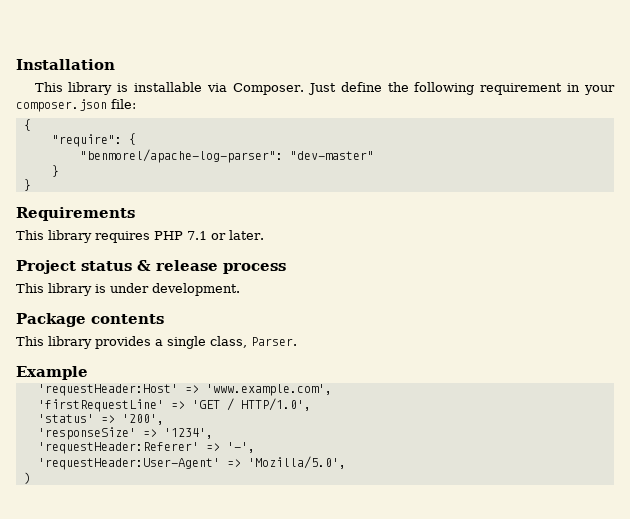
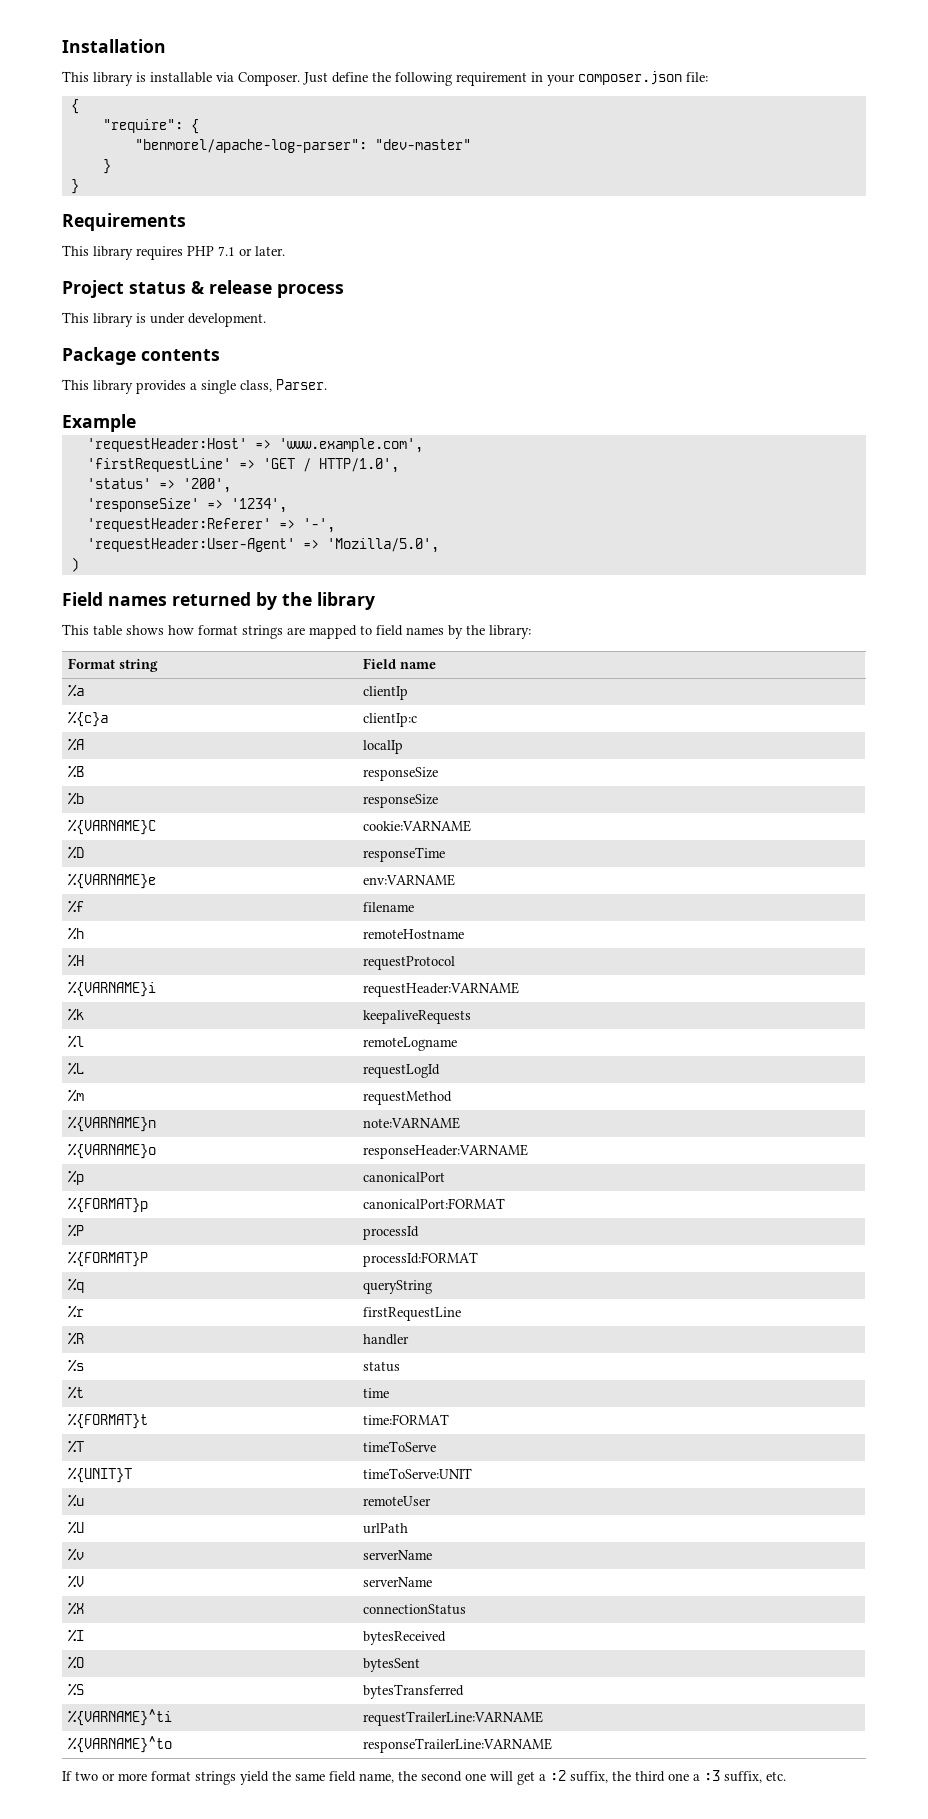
(31, 478) none -> [62,592,375,610] [62,624,531,639] [68,658,159,672] [363,658,437,669] [68,684,85,697] [363,686,409,700] [68,711,109,727] [363,713,418,727] [68,738,85,751] [363,740,404,754] [68,765,85,778] [363,767,439,781] [68,792,85,805] [363,794,439,808] [68,819,157,835] [363,820,472,832] [68,846,85,859] [363,847,446,862] [68,873,157,889] [363,874,456,886] [68,900,85,913] [363,902,415,912] [68,927,85,940] [363,929,465,939] [68,954,85,967] [363,956,456,970] [68,981,157,997] [363,982,520,997] [68,1008,85,1021] [363,1010,472,1024] [68,1035,85,1048] [363,1037,458,1051] [68,1062,85,1075] [363,1064,441,1078] [68,1089,85,1102] [363,1091,453,1105] [68,1116,157,1132] [363,1117,461,1129] [68,1143,157,1159] [363,1144,529,1159] [68,1170,85,1185] [363,1172,446,1182] [68,1197,149,1213] [363,1198,506,1209] [68,1224,85,1237] [363,1226,420,1240] [68,1251,149,1267] [363,1252,479,1267] [68,1278,85,1293] [363,1280,433,1294] [68,1305,85,1318] [363,1307,462,1321] [68,1332,85,1345] [363,1334,410,1345] [68,1359,85,1372] [363,1361,401,1372] [68,1386,85,1399] [363,1388,390,1398] [68,1413,149,1429] [363,1414,450,1425] [68,1440,85,1453] [363,1441,437,1452] [68,1467,133,1483] [363,1468,473,1479] [68,1494,85,1507] [363,1496,432,1506] [68,1521,85,1534] [363,1523,409,1534] [68,1548,85,1561] [363,1550,433,1560] [68,1575,85,1588] [363,1577,433,1587] [68,1602,85,1615] [363,1604,467,1615] [68,1629,85,1642] [363,1631,447,1645] [68,1656,85,1669] [363,1658,421,1672] [68,1683,85,1696] [363,1684,465,1699] [68,1709,173,1726] [363,1711,544,1726] [68,1736,173,1753] [363,1738,553,1753] [62,1770,786,1785] // Field names returned by the library // This table shows how format strings are mapped to field names by the library: // Format string | Field name // %a | clientIp // %{c}a | clientIp:c // %A | localIp // %B | responseSize // %b | responseSize // %{VARNAME}C | cookie:VARNAME // %D | responseTime // %{VARNAME}e | env:VARNAME // %f | filename // %h | remoteHostname // %H | requestProtocol // %{VARNAME}i | requestHeader:VARNAME // %k | keepaliveRequests // %l | remoteLogname // %L | requestLogId // %m | requestMethod // %{VARNAME}n | note:VARNAME // %{VARNAME}o | responseHeader:VARNAME // %p | canonicalPort // %{FORMAT}p | canonicalPort:FORMAT // %P | processId // %{FORMAT}P | processId:FORMAT // %q | queryString // %r | firstRequestLine // %R | handler // %s | status // %t | time // %{FORMAT}t | time:FORMAT // %T | timeToServe // %{UNIT}T | timeToServe:UNIT // %u | remoteUser // %U | urlPath // %v | serverName // %V | serverName // %X | connectionStatus // %I | bytesReceived // %O | bytesSent // %S | bytesTransferred // %{VARNAME}^ti | requestTrailerLine:VARNAME // %{VARNAME}^to | responseTrailerLine:VARNAME // If two or more format strings yield the same field name, the second one will get a :2 suffix, the third one a :3 suffix, etc.

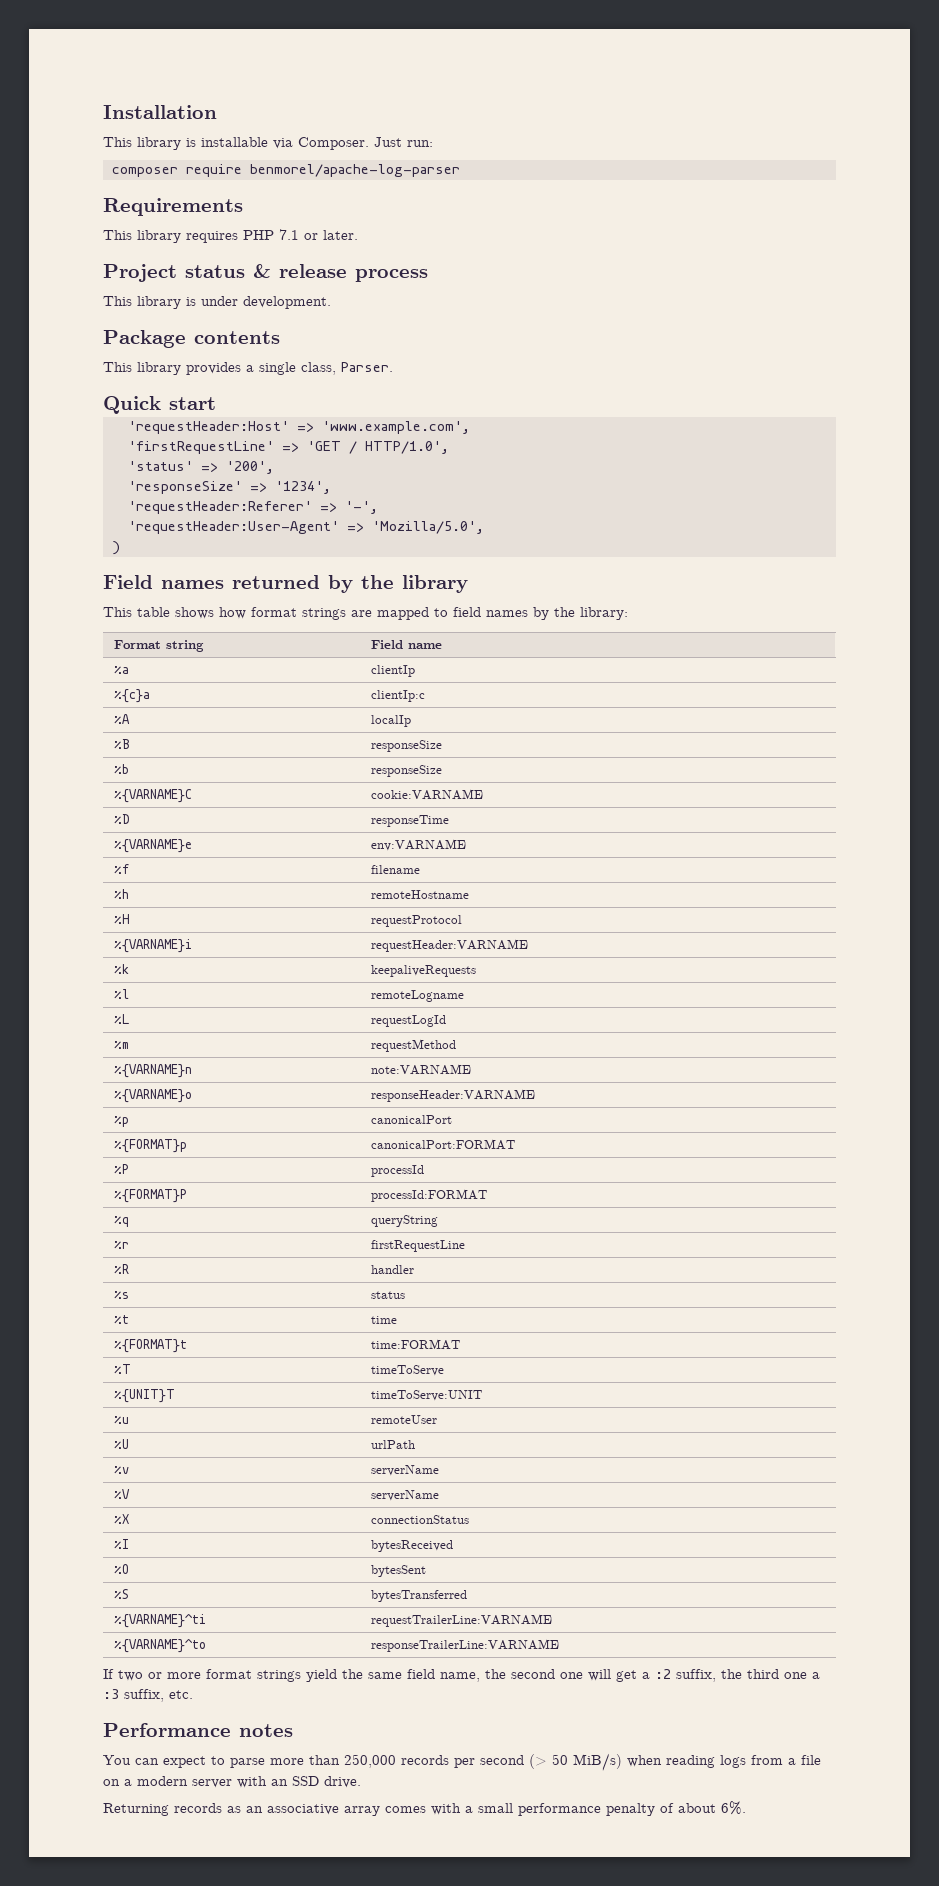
[332,71,708,86] [70,99,79,114] [102,119,199,134] [134,139,471,153] [102,159,111,174] [70,179,79,194] define the following requirement in your composer.json file: // { // "require": { // "benmorel/apache-log-parser": "dev-master" // } // } -> [407,140,433,147] [111,164,460,177] run: // composer require benmorel/apache-log-parser
[62,414,136,432] Example -> [103,396,216,414] Quick start
(786, 1776) none -> [103,1723,293,1737] [103,1753,821,1771] [103,1776,361,1788] [103,1801,746,1816] // Performance notes // You can expect to parse more than 250,000 records per second (> 50 MiB/s) when reading logs from a file on a modern server with an SSD drive. // Returning records as an associative array comes with a small performance penalty of about 6%.

